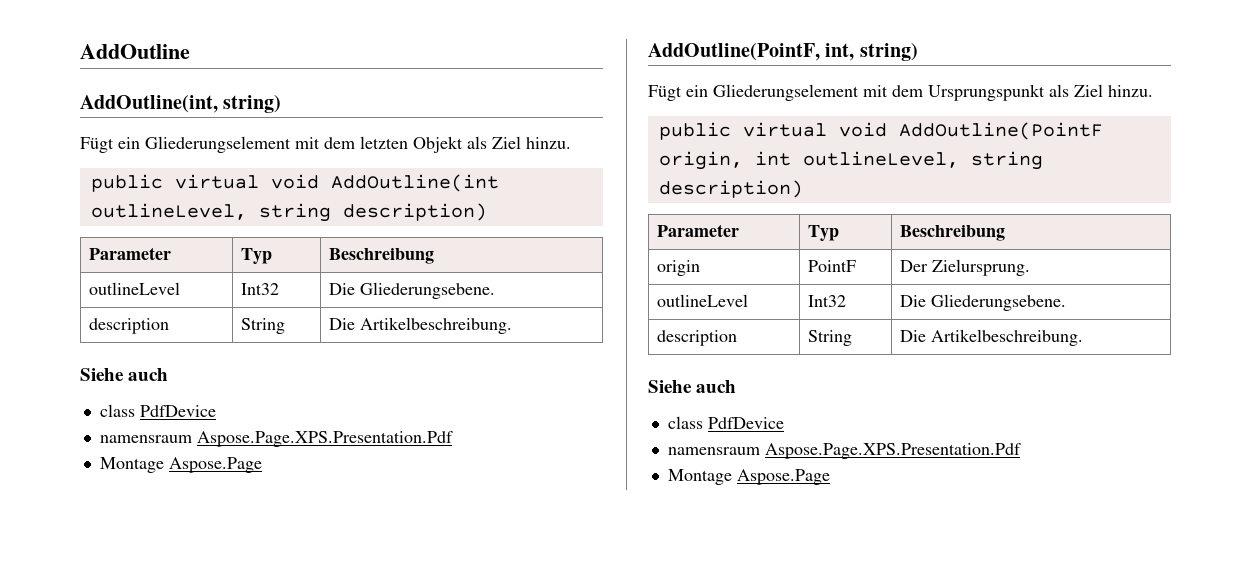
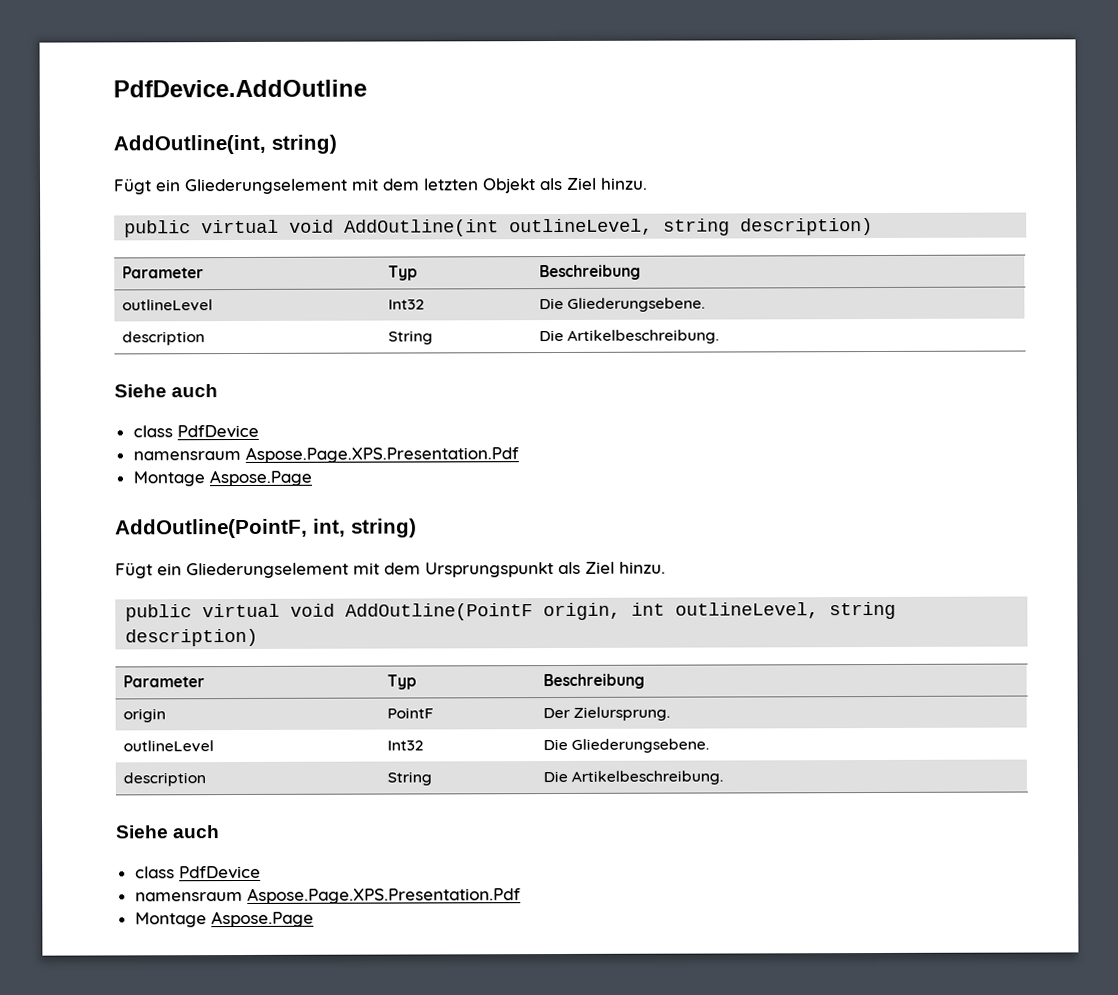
[80,44,190,59] AddOutline -> [113,79,367,98] PdfDevice.AddOutline

